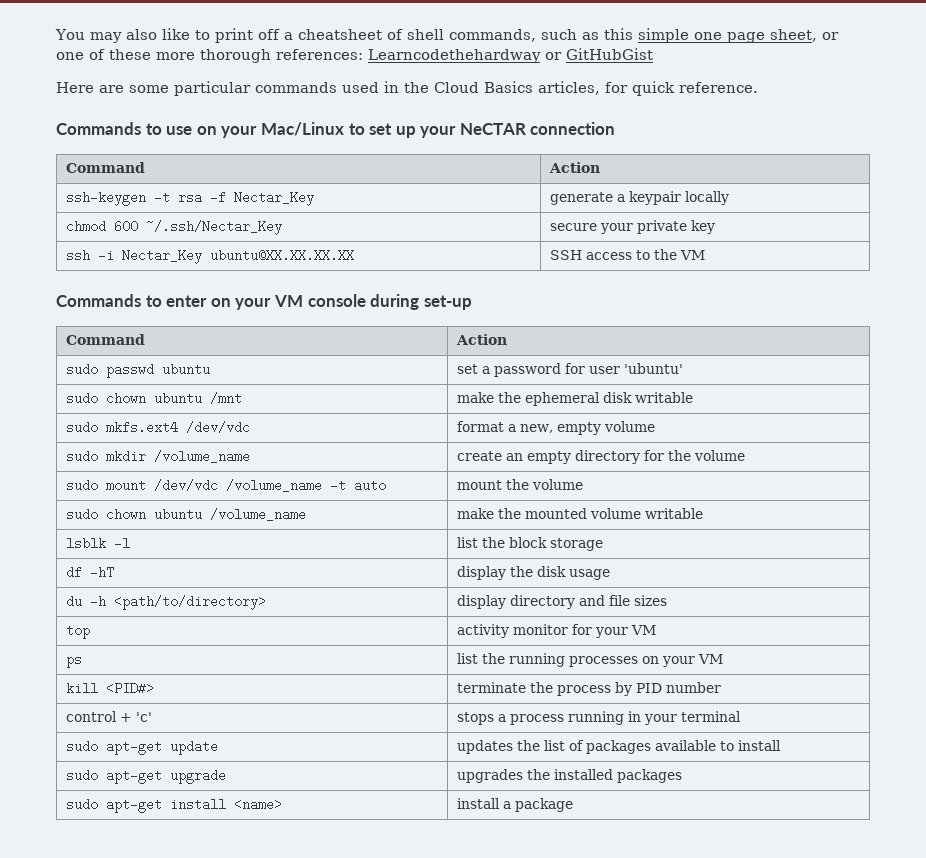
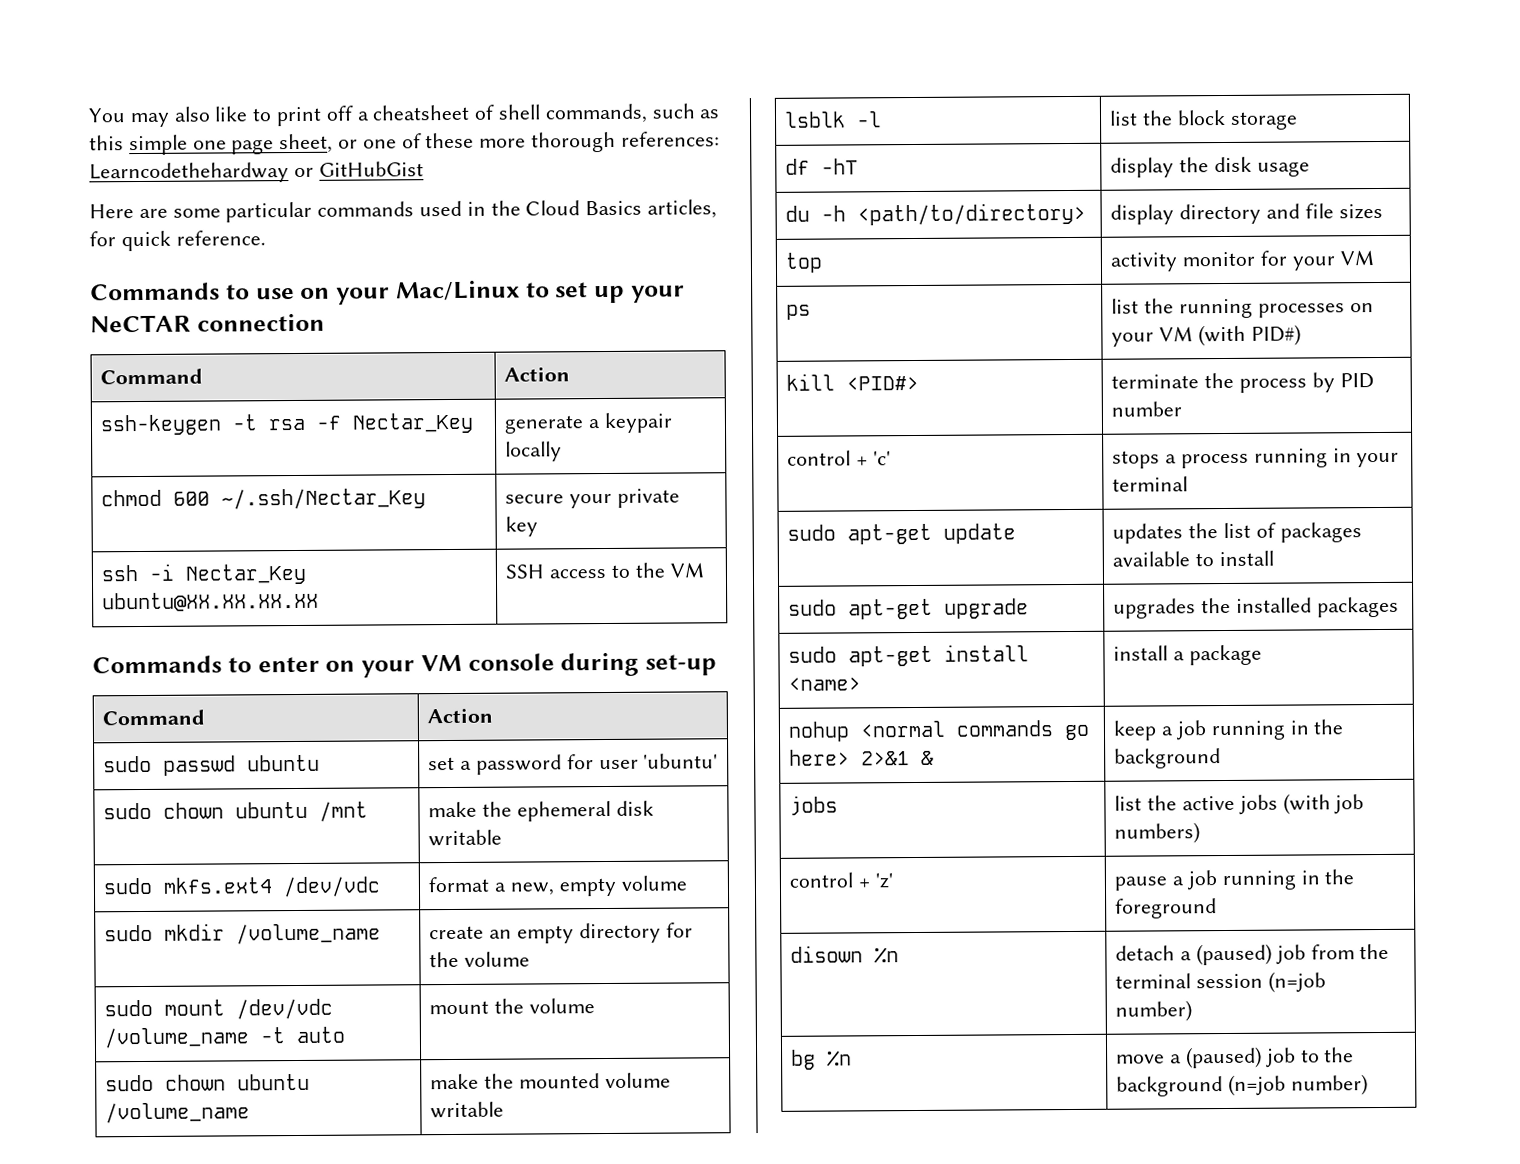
(724, 659) none -> [1197,324,1301,347] (with PID#)
(574, 805) none -> [788,720,1091,742] [789,749,935,766] [1113,719,1344,741] [1114,748,1222,769] [789,795,839,816] [1114,793,1365,815] [1114,822,1201,844] [789,872,893,889] [1114,869,1355,891] [1115,898,1218,919] [790,945,900,964] [1115,943,1390,966] [1115,971,1326,993] [1115,1000,1193,1022] [791,1049,853,1070] [1116,1046,1355,1069] [1116,1074,1368,1097] // nohup <normal commands go here> 2>&1 & | keep a job running in the background // jobs | list the active jobs (with job numbers) // control + 'z' | pause a job running in the foreground // disown %n | detach a (paused) job from the terminal session (n=job number) // bg %n | move a (paused) job to the background (n=job number)

